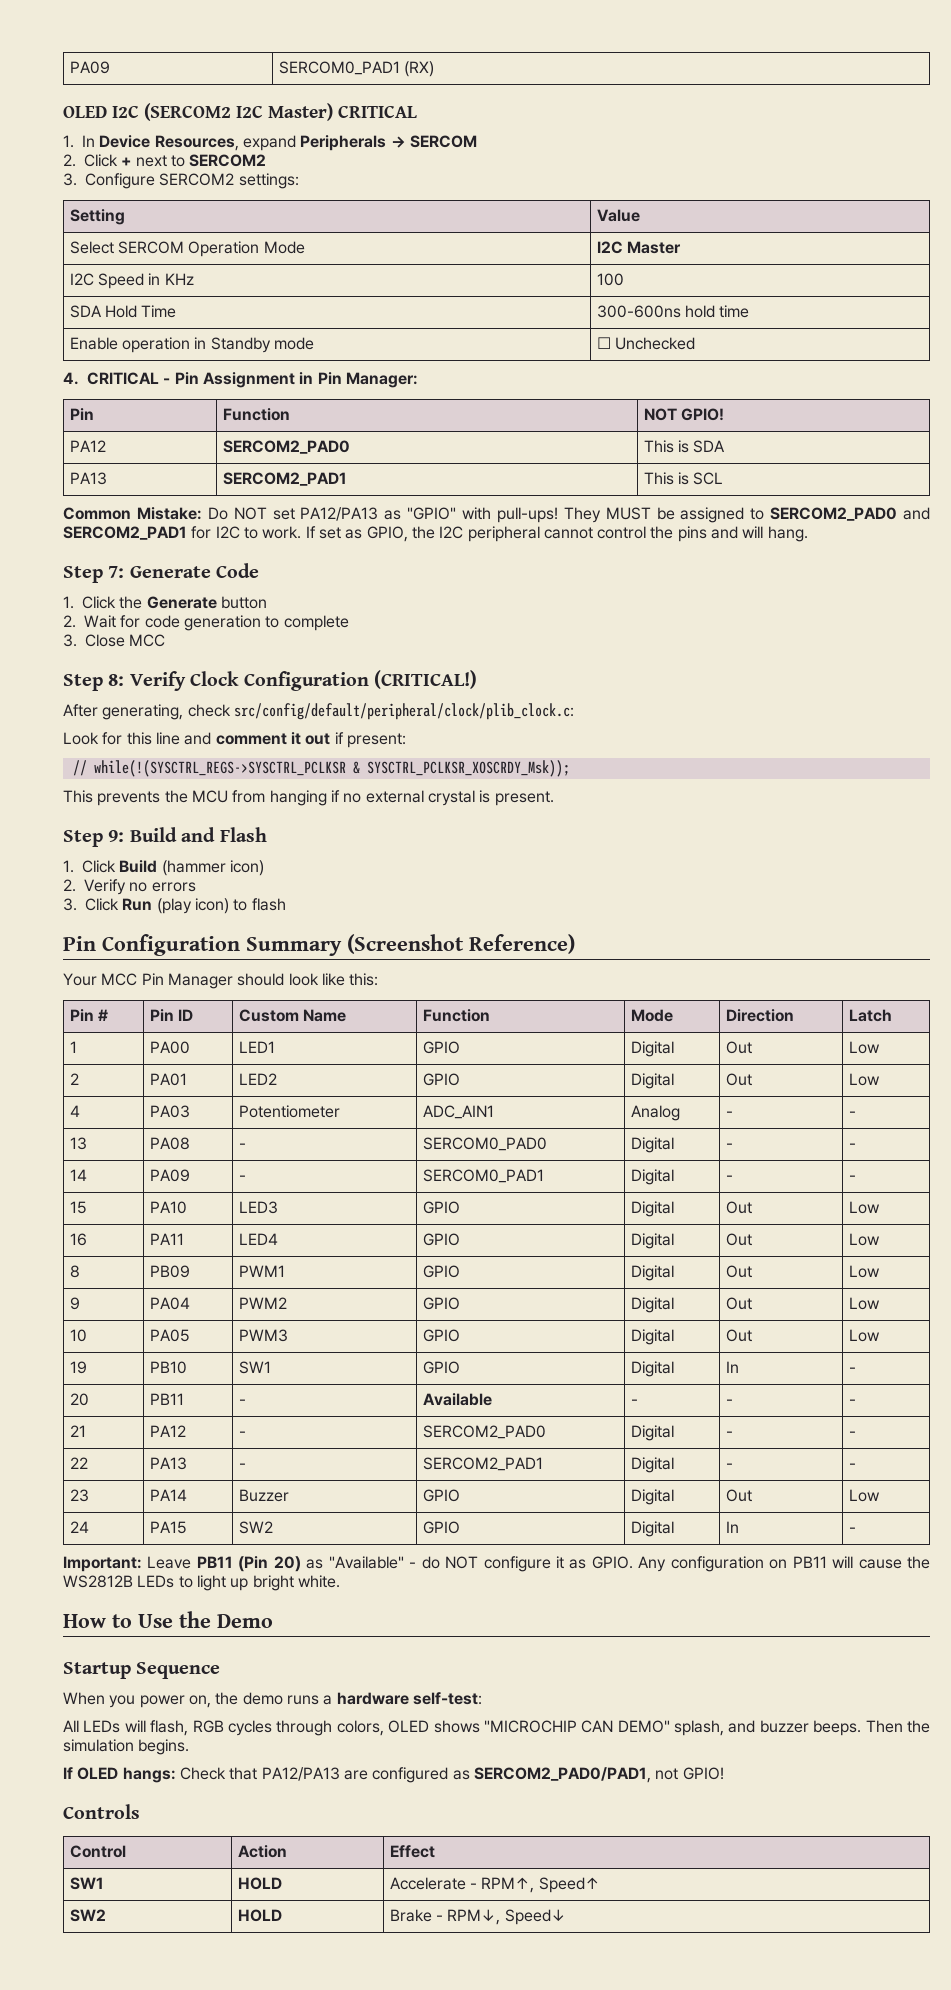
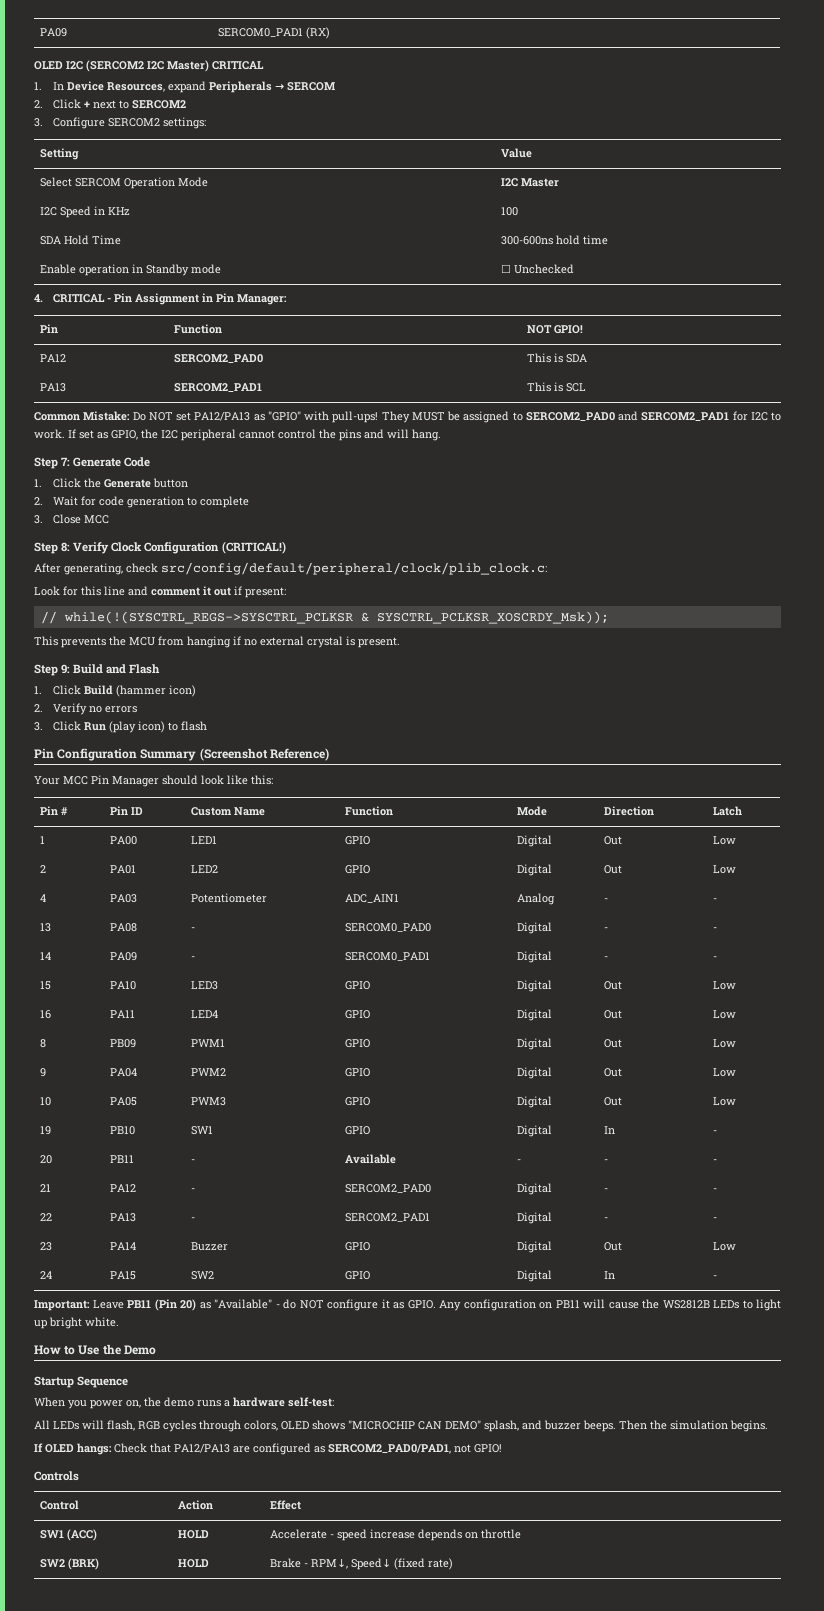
(104, 1883) none -> [66,1529,97,1541] (ACC)
[481,1877,600,1893] [69,1909,106,1922] RPM↑, Speed↑ // SW2 -> [336,1529,521,1541] [39,1558,99,1570] speed increase depends on throttle // SW2 (BRK)
(566, 1917) none -> [393,1558,453,1570] (fixed rate)

